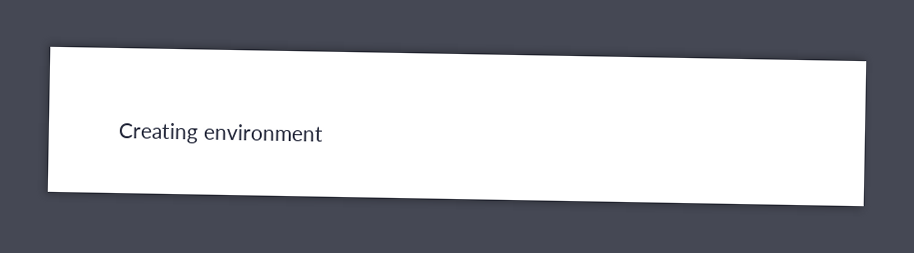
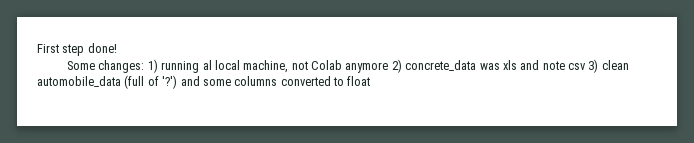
[118,122,323,144] Creating environment -> [37,43,117,56] [67,59,629,73] [37,75,371,89] First step done! // Some changes: 1) running al local machine, not Colab anymore 2) concrete_data was xls and note csv 3) clean automobile_data (full of '?') and some columns converted to float

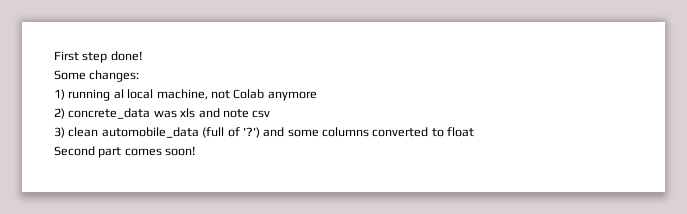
(145, 66) none -> (140, 76) //
(389, 67) none -> (317, 96) //
(587, 66) none -> (271, 114) //
(371, 81) none -> [54,146,197,158] // Second part comes soon!

